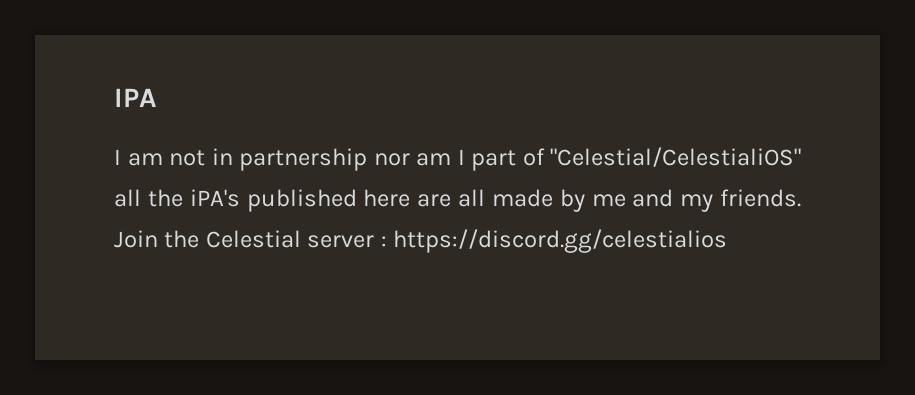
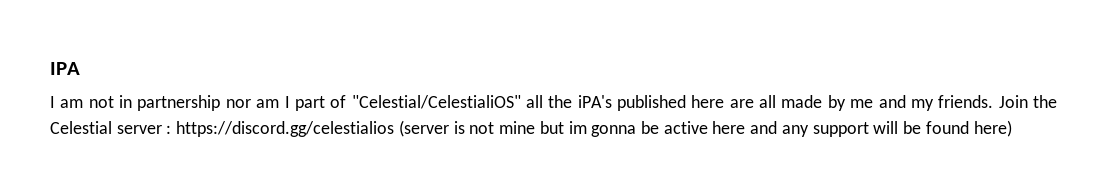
(728, 241) none -> [398,120,1012,137] (server is not mine but im gonna be active here and any support will be found here)

